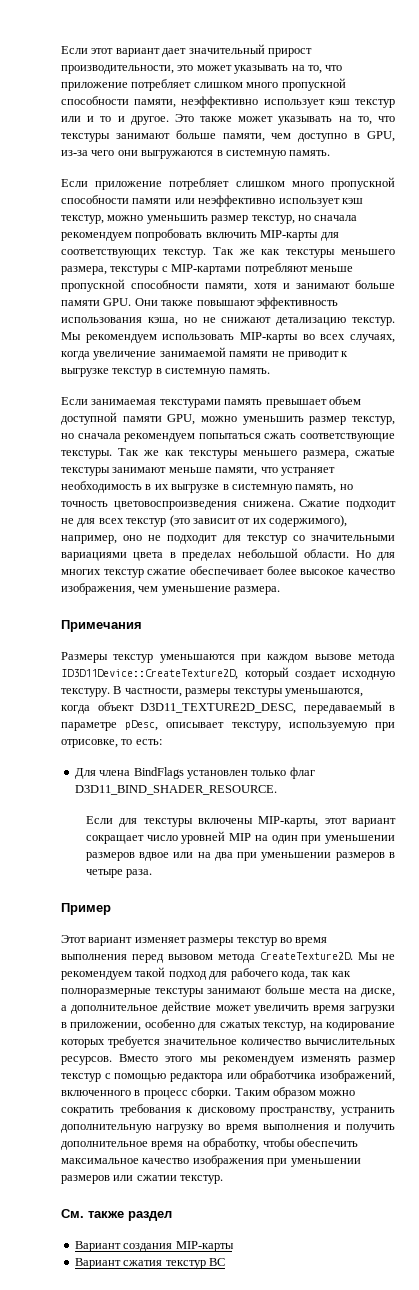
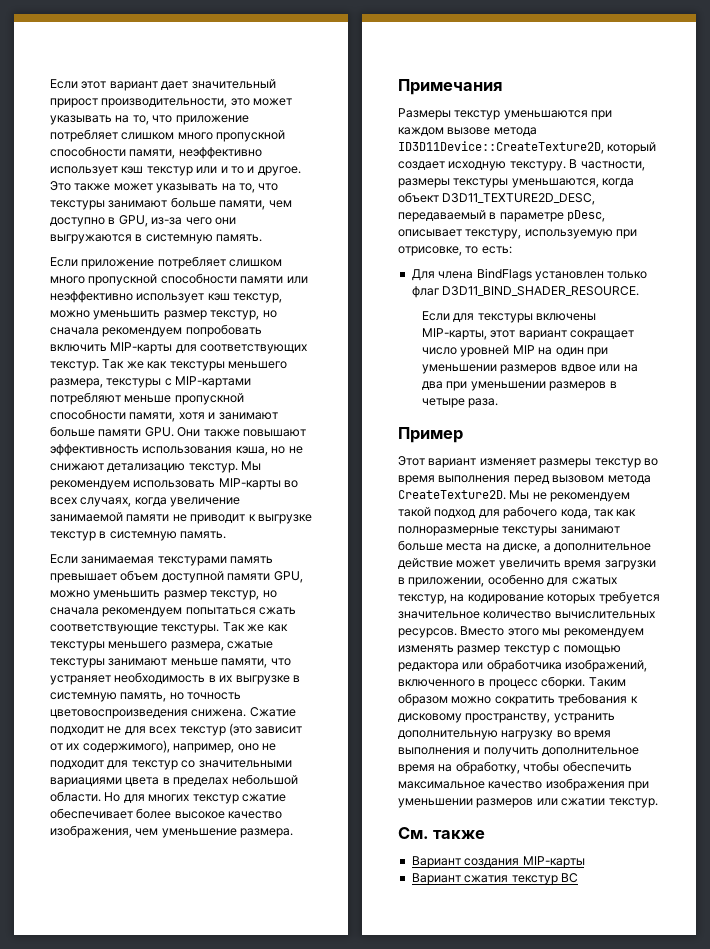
[128,1211,172,1221] раздел -> (486, 834) none

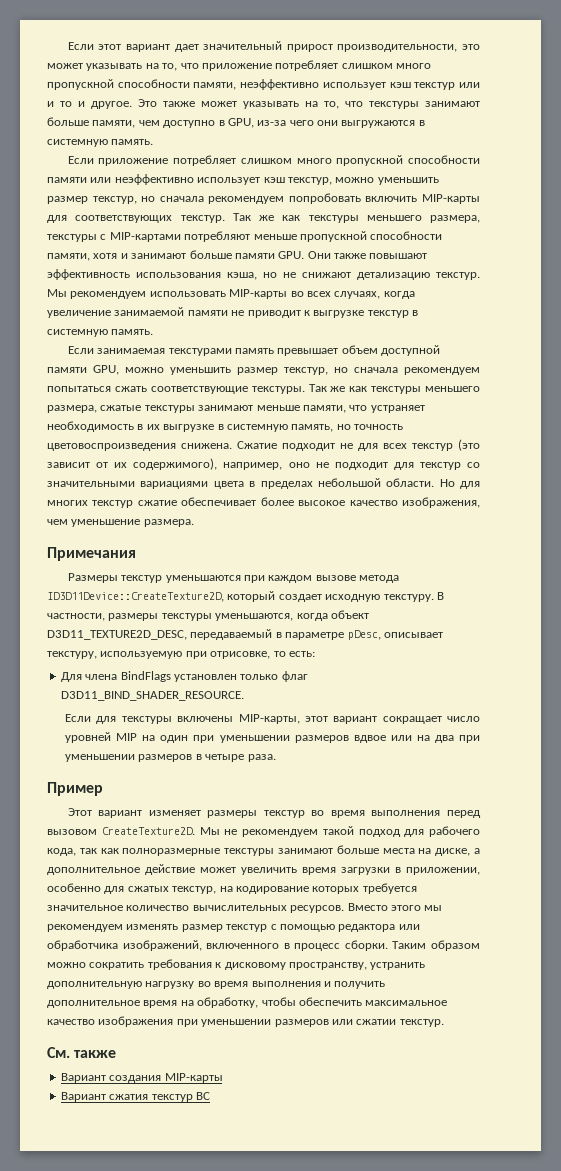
[607,475,651,484] метода -> (97, 832) none

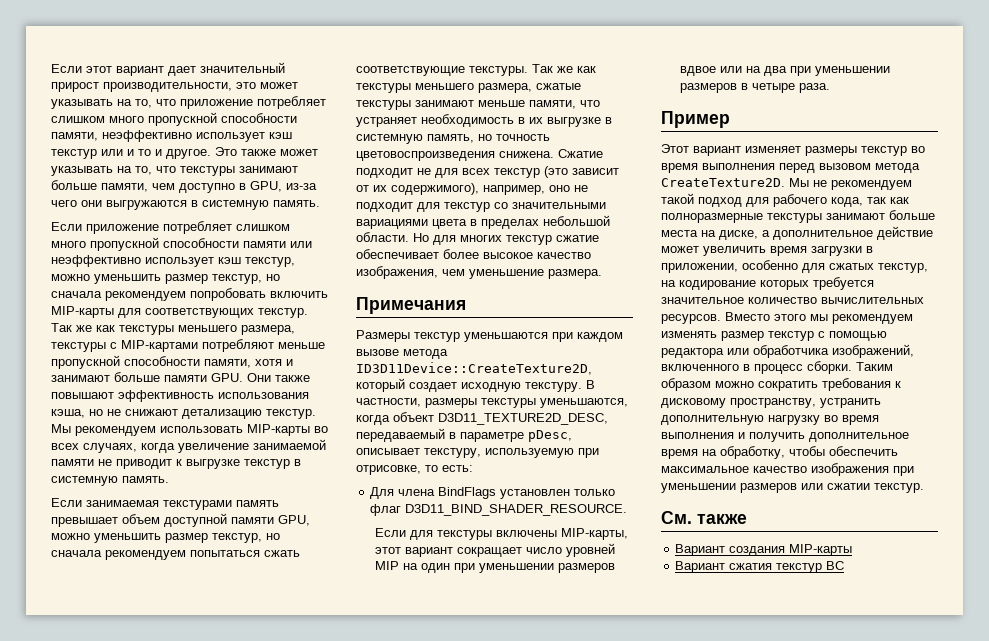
(97, 832) none -> [875,163,920,173] метода

